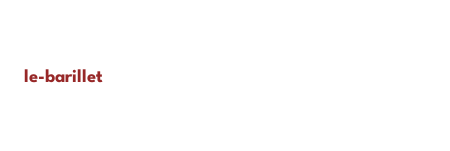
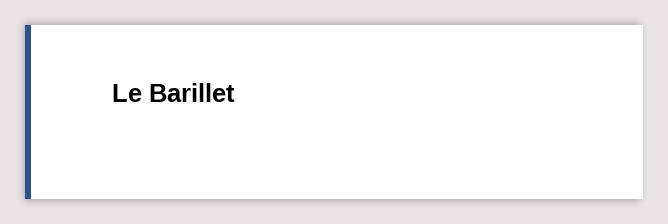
[24,69,103,83] le-barillet -> [112,83,235,102] Le Barillet

